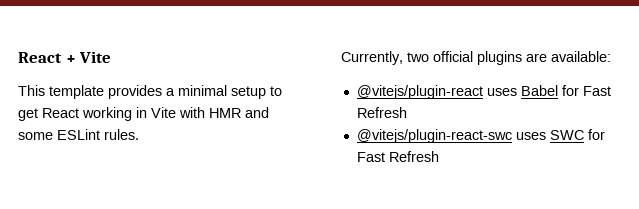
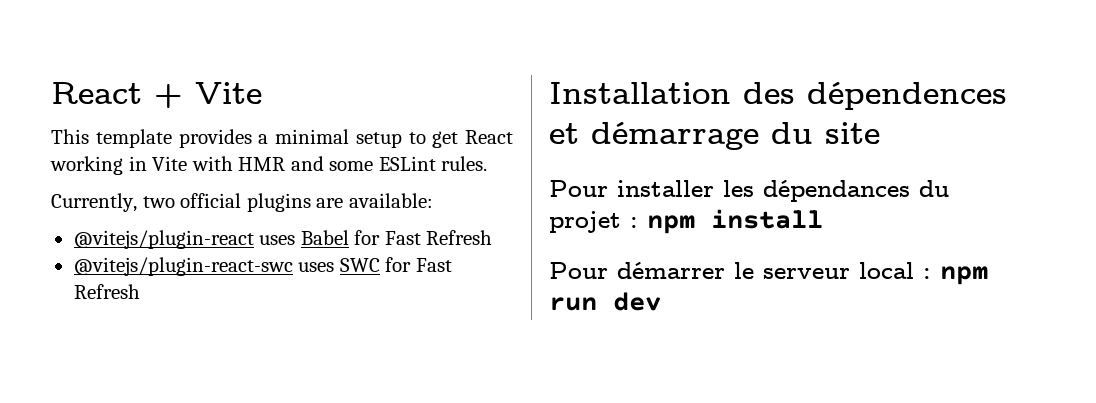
(439, 156) none -> [549,82,1007,110] [549,122,880,150] [549,180,949,202] [549,209,823,234] [549,262,988,285] [549,292,661,311] // Installation des dépendences et démarrage du site // Pour installer les dépendances du projet : npm install // Pour démarrer le serveur local : npm run dev

